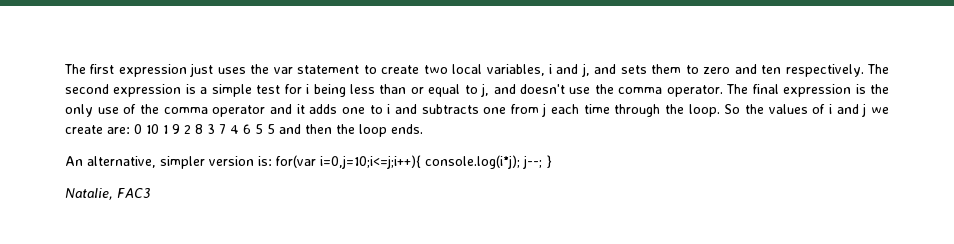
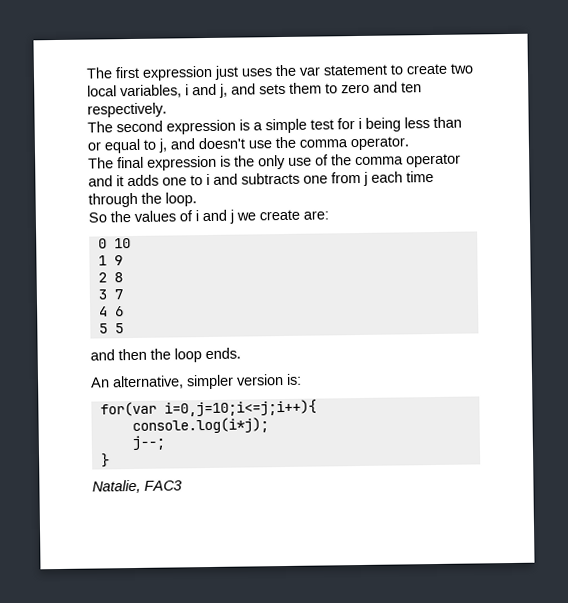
(864, 70) none -> (167, 110) //
(723, 91) none -> (409, 143) //
(720, 110) none -> (197, 199) //
(130, 130) none -> (329, 215) //
(159, 129) none -> (131, 243) //
(180, 129) none -> (123, 260) //
(203, 129) none -> (123, 277) //
(226, 129) none -> (123, 294) //
(251, 129) none -> (124, 311) //
(275, 129) none -> (124, 328) //
(272, 161) none -> (302, 379) //
(421, 162) none -> (317, 408) //
(520, 162) none -> (269, 426) //
(542, 162) none -> (165, 443) //

